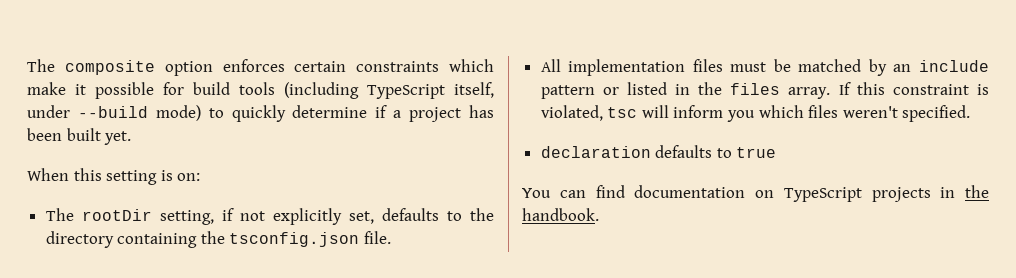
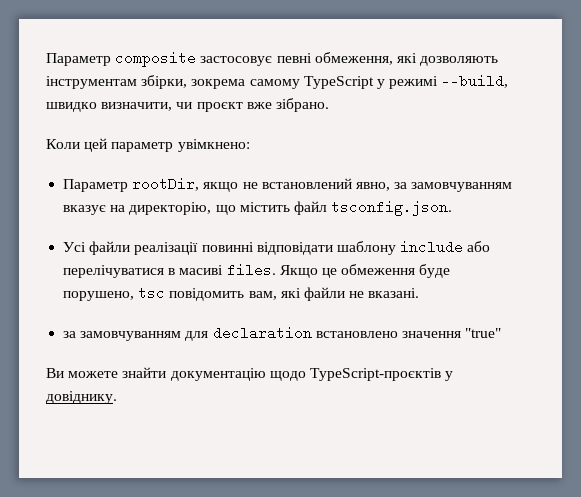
[27,59,494,76] [27,82,494,99] [27,105,495,122] [27,128,132,145] [27,168,201,185] [45,208,495,225] [45,231,392,248] [540,59,990,76] [540,82,989,99] [540,105,971,122] [540,145,777,158] [522,185,989,202] [522,208,599,221] The composite option enforces certain constraints which make it possible for build tools (including TypeScript itself, under --build mode) to quickly determine if a project has been built yet. // When this setting is on: // The rootDir setting, if not explicitly set, defaults to the directory containing the tsconfig.json file. // All implementation files must be matched by an include pattern or listed in the files array. If this constraint is violated, tsc will inform you which files weren't specified. // declaration defaults to true // You can find documentation on TypeScript projects in the handbook. -> [46,51,499,67] [46,74,509,89] [46,98,329,112] [46,138,250,152] [63,177,513,192] [63,200,453,216] [63,240,491,255] [63,263,451,278] [63,286,420,301] [63,326,502,341] [46,367,454,381] [46,391,117,404] Параметр composite застосовує певні обмеження, які дозволяють інструментам збірки, зокрема самому TypeScript у режимі --build, швидко визначити, чи проєкт вже зібрано. // Коли цей параметр увімкнено: // Параметр rootDir, якщо не встановлений явно, за замовчуванням вказує на директорію, що містить файл tsconfig.json. // Усі файли реалізації повинні відповідати шаблону include або перелічуватися в масиві files. Якщо це обмеження буде порушено, tsc повідомить вам, які файли не вказані. // за замовчуванням для declaration встановлено значення "true" // Ви можете знайти документацію щодо TypeScript-проєктів у довіднику.

